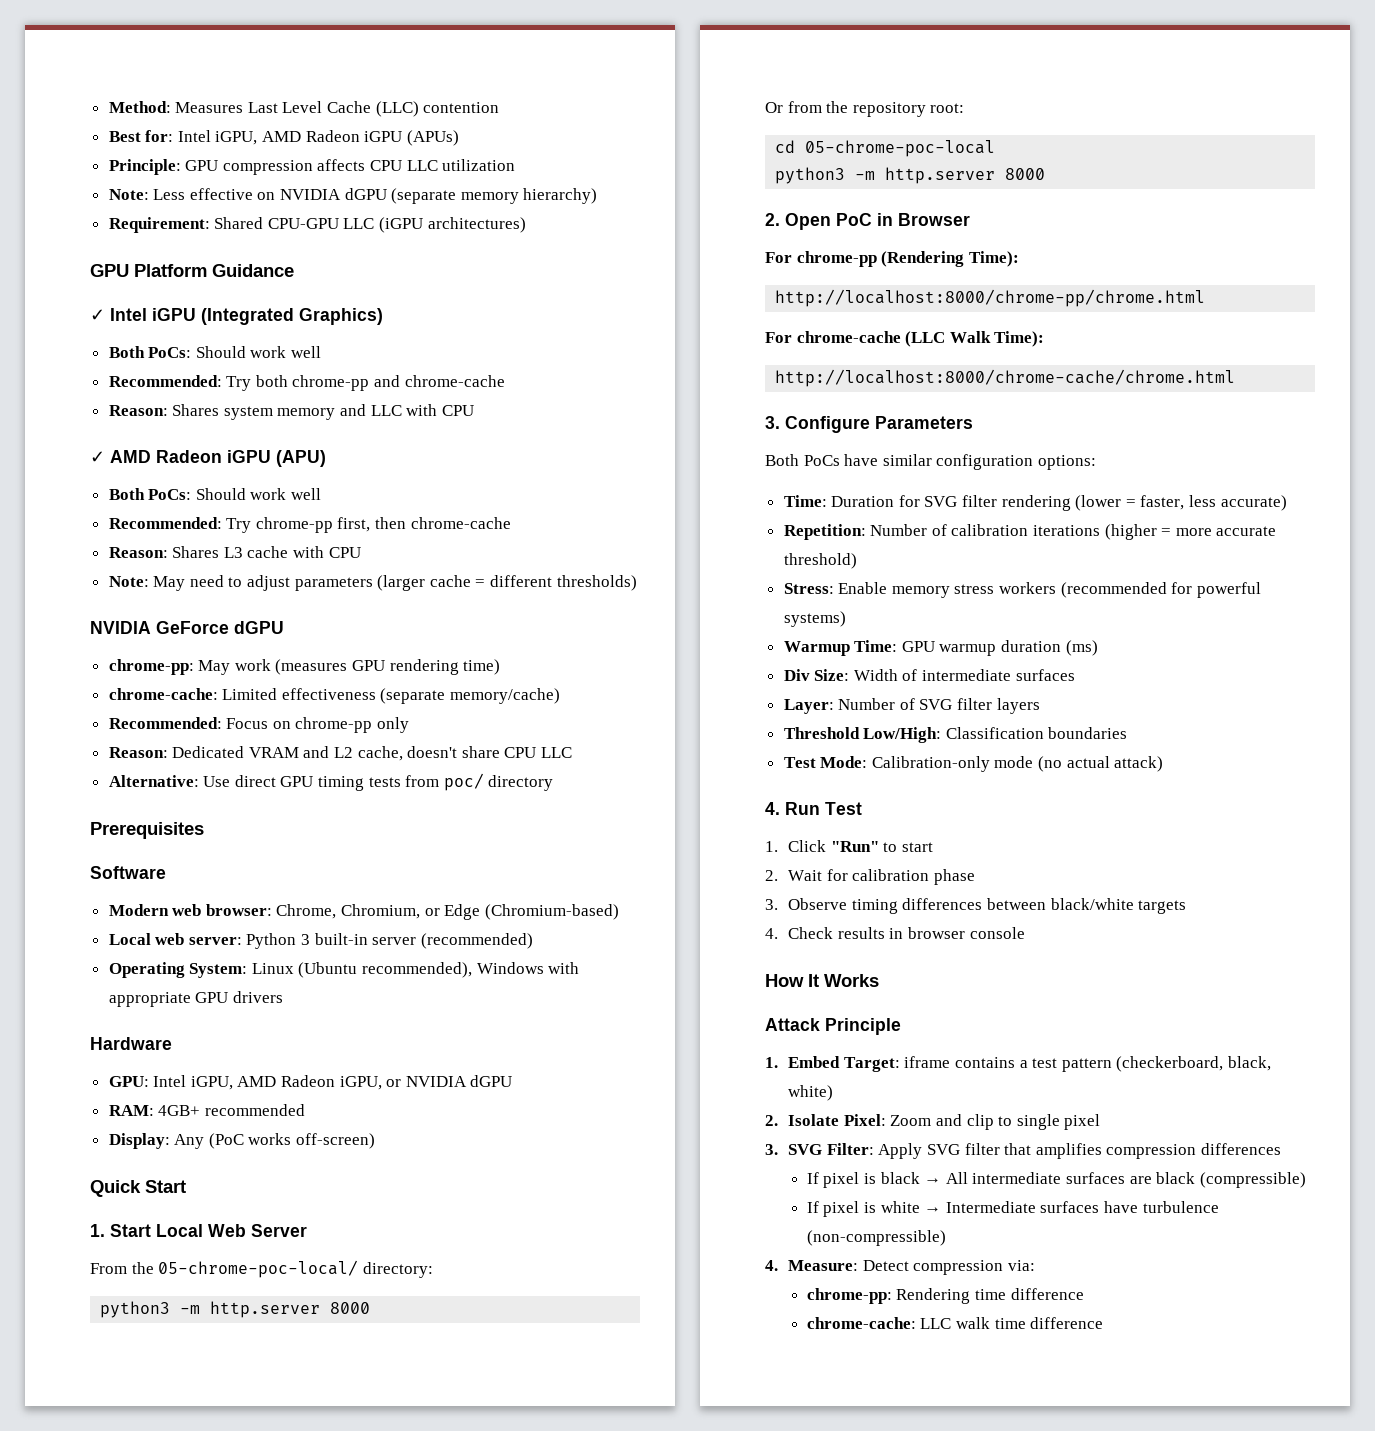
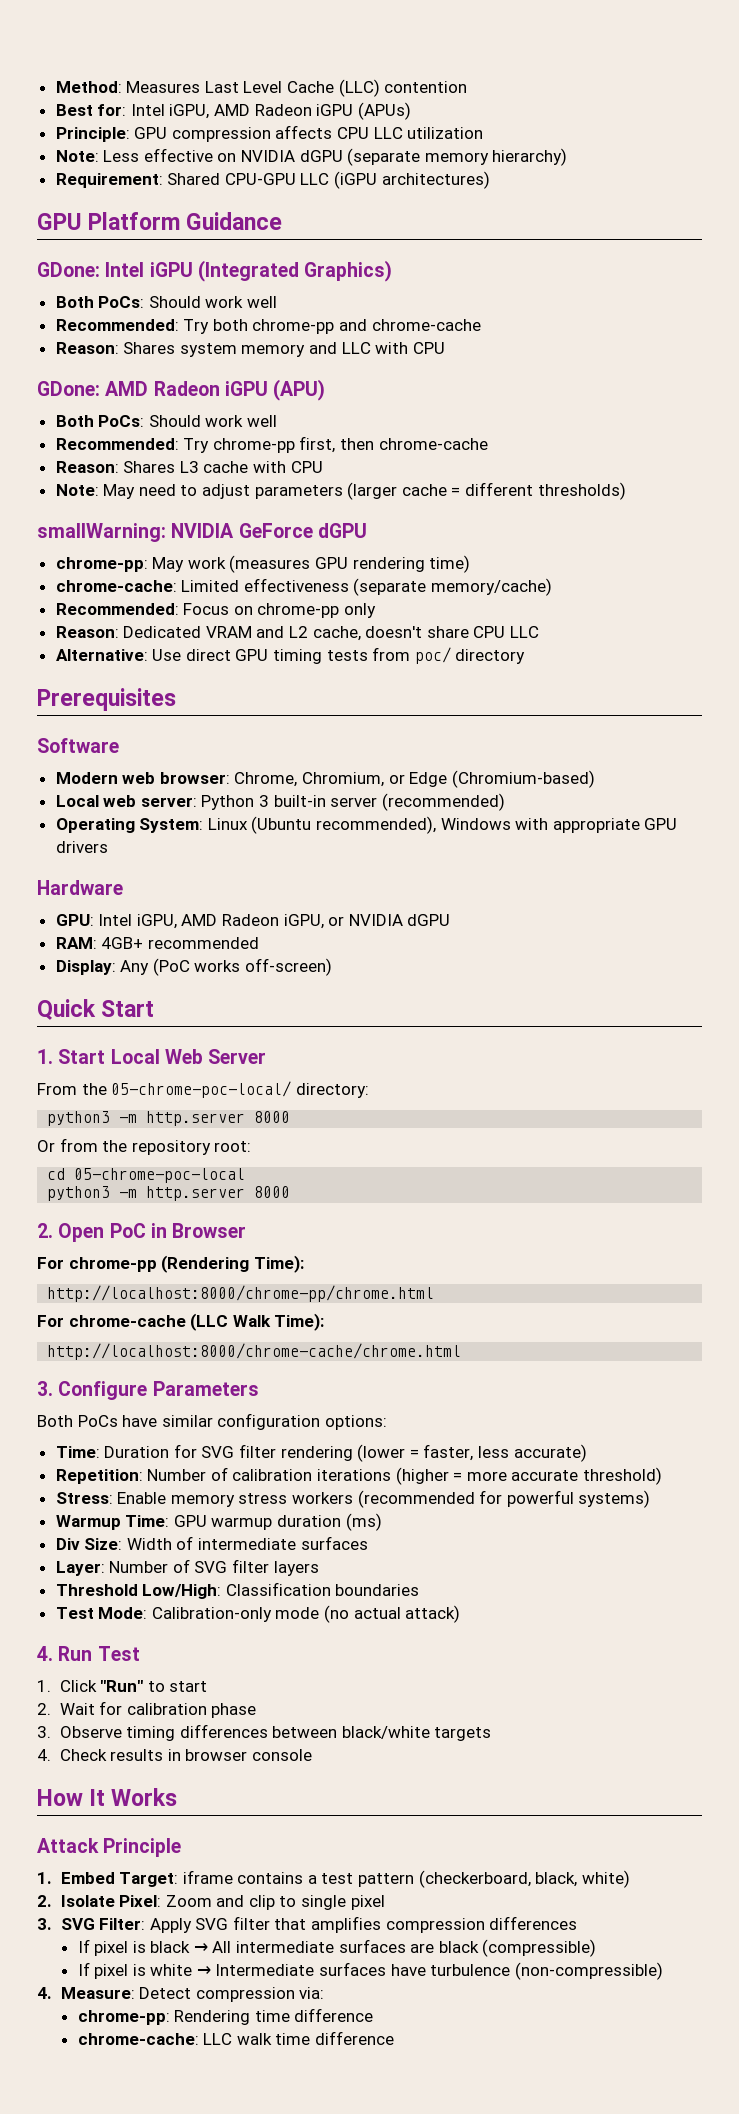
[90,309,105,321] ✓ -> [37,262,100,277] GDone:
[90,451,105,463] ✓ -> [37,381,100,396] GDone:
(637, 583) none -> [37,523,166,542] smallWarning:

